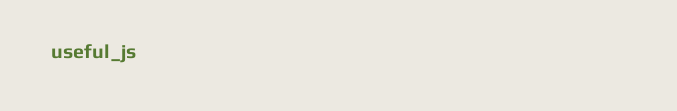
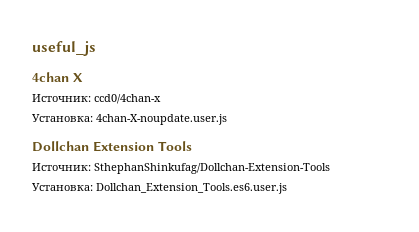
(136, 53) none -> [32,72,83,82] [32,94,161,104] [32,114,227,125] [32,141,192,152] [32,163,330,174] [32,183,287,194] // 4chan X // Источник: ccd0/4chan-x // Установка: 4chan-X-noupdate.user.js // Dollchan Extension Tools // Источник: SthephanShinkufag/Dollchan-Extension-Tools // Установка: Dollchan_Extension_Tools.es6.user.js

